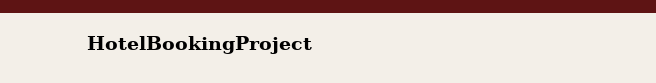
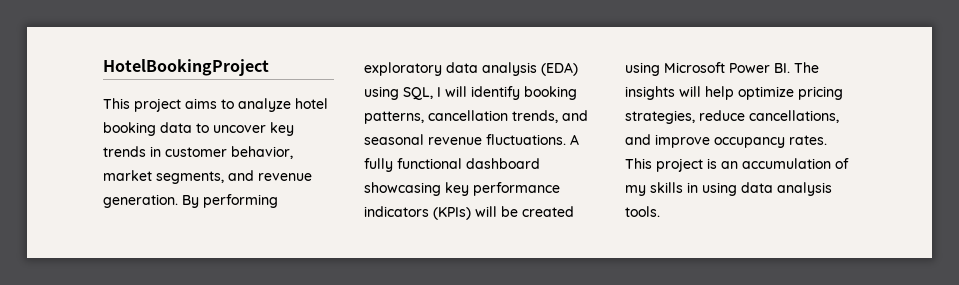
(312, 45) none -> [103,98,328,112] [103,122,294,136] [103,146,293,159] [103,170,312,184] [103,194,278,208] [364,62,578,76] [364,86,577,100] [364,110,588,124] [364,134,579,145] [364,158,540,172] [364,182,560,196] [364,206,574,220] [625,62,819,76] [625,86,843,100] [625,110,839,124] [625,134,827,148] [625,158,849,172] [625,182,832,196] [625,206,660,217] // This project aims to analyze hotel booking data to uncover key trends in customer behavior, market segments, and revenue generation. By performing exploratory data analysis (EDA) using SQL, I will identify booking patterns, cancellation trends, and seasonal revenue fluctuations. A fully functional dashboard showcasing key performance indicators (KPIs) will be created using Microsoft Power BI. The insights will help optimize pricing strategies, reduce cancellations, and improve occupancy rates. This project is an accumulation of my skills in using data analysis tools.

